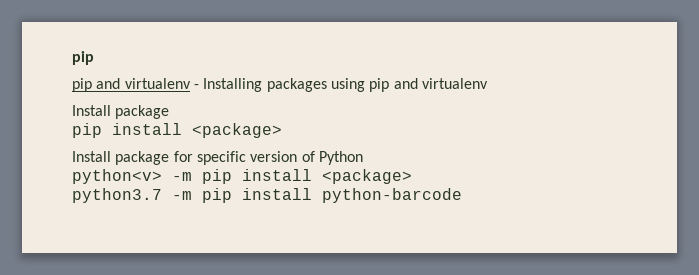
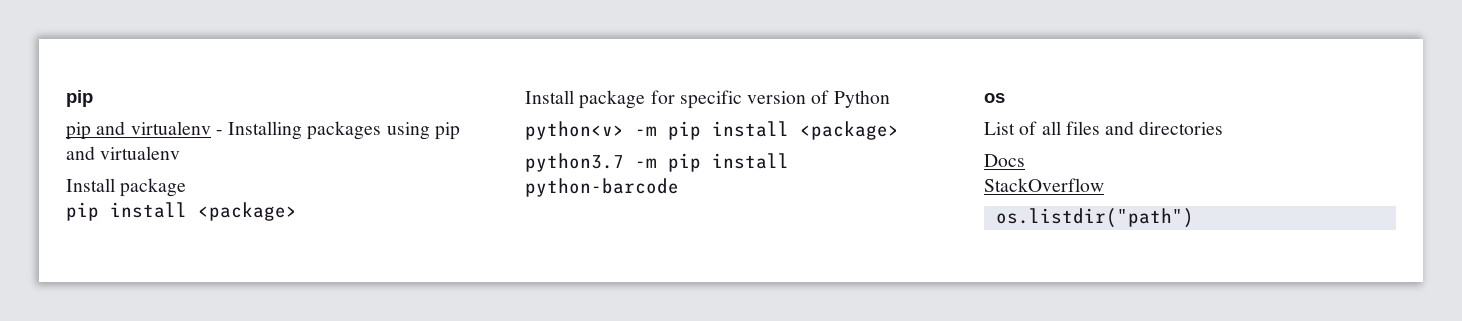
(462, 195) none -> [984,93,1005,103] [984,121,1224,135] [984,154,1025,167] [984,178,1104,192] [995,208,1194,228] // os // List of all files and directories // Docs // StackOverflow // os.listdir("path")

